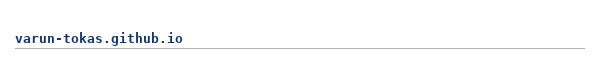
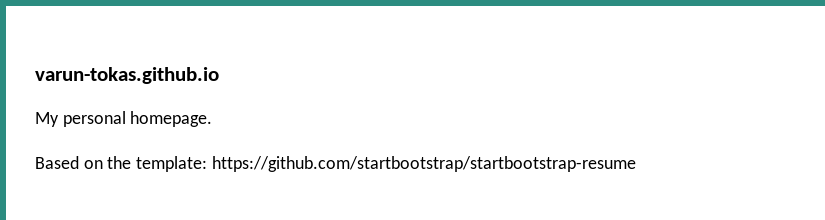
(183, 39) none -> [35,111,213,127] [35,156,636,172] // My personal homepage. // Based on the template: https://github.com/startbootstrap/startbootstrap-resume

